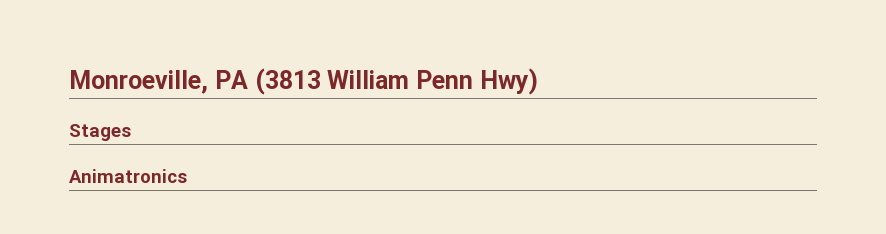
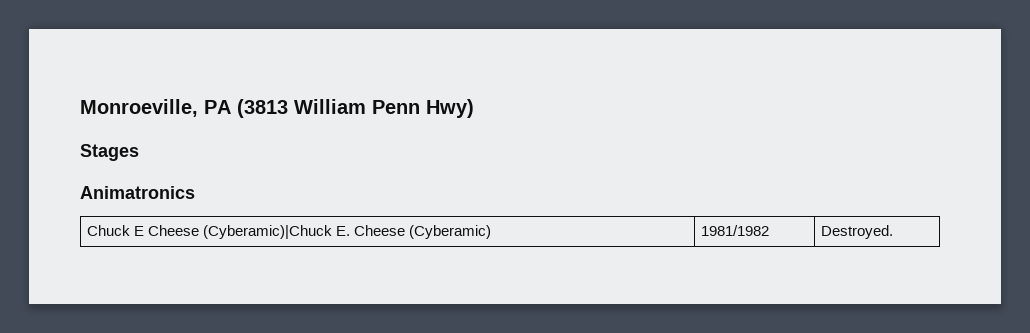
(187, 176) none -> [87,225,492,239] [701,225,770,236] [821,225,894,239] // Chuck E Cheese (Cyberamic)|Chuck E. Cheese (Cyberamic) | 1981/1982 | Destroyed.

